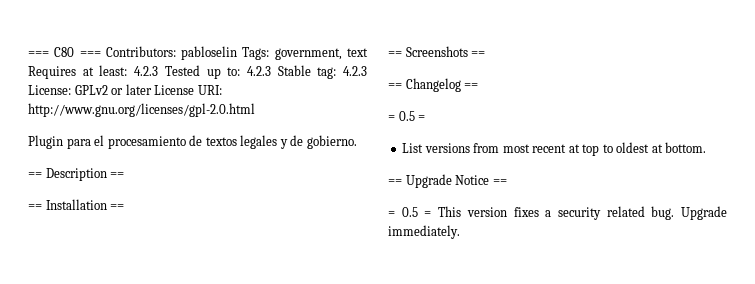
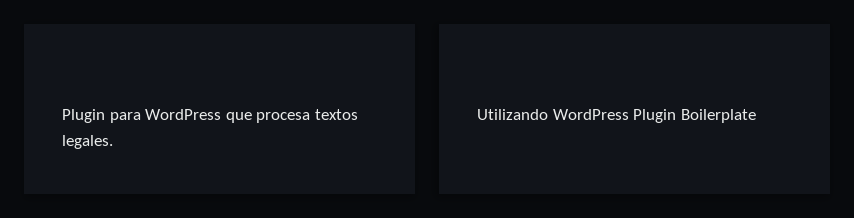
[28,46,368,60] [28,65,367,79] [28,84,222,95] [28,103,255,117] [28,135,357,149] [28,168,125,181] [28,199,125,210] [388,46,486,57] [388,78,479,92] [388,111,426,121] [402,142,707,156] [388,174,507,188] [388,206,727,220] [388,225,460,239] === C80 === Contributors: pabloselin Tags: government, text Requires at least: 4.2.3 Tested up to: 4.2.3 Stable tag: 4.2.3 License: GPLv2 or later License URI: http://www.gnu.org/licenses/gpl-2.0.html // Plugin para el procesamiento de textos legales y de gobierno. // == Description == // == Installation == // == Screenshots == // == Changelog == // = 0.5 = // List versions from most recent at top to oldest at bottom. // == Upgrade Notice == // = 0.5 = This version fixes a security related bug. Upgrade immediately. -> [62,109,358,123] [62,135,113,149] [477,109,756,123] Plugin para WordPress que procesa textos legales. // Utilizando WordPress Plugin Boilerplate

